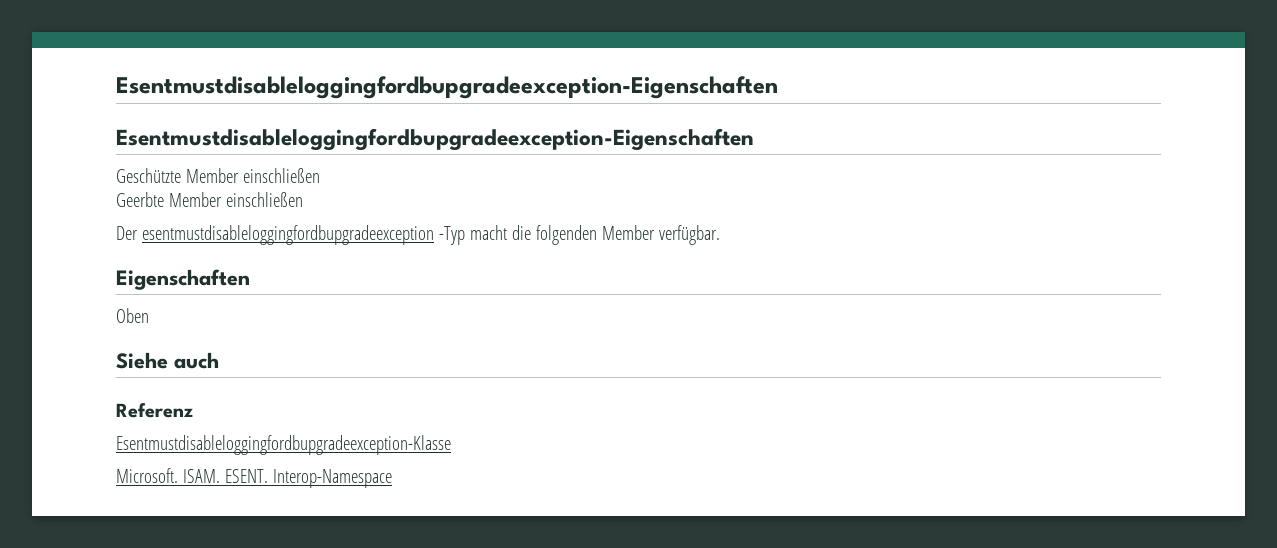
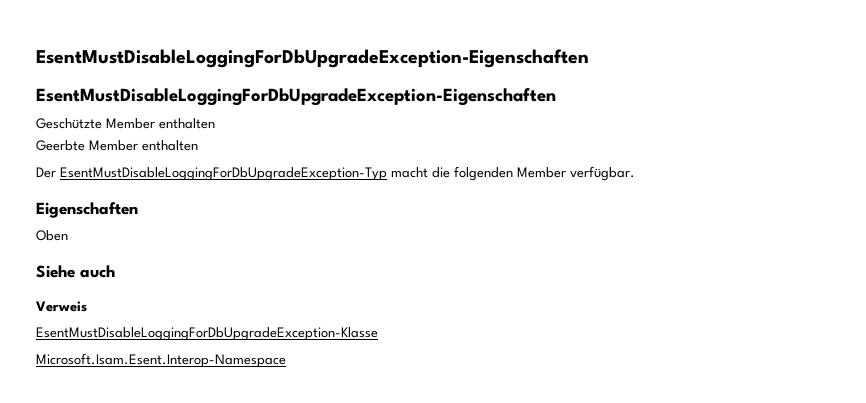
[116,76,778,99] [116,128,754,151] Esentmustdisableloggingfordbupgradeexception-Eigenschaften // Esentmustdisableloggingfordbupgradeexception-Eigenschaften -> [36,49,589,68] [36,88,556,106] EsentMustDisableLoggingForDbUpgradeException-Eigenschaften // EsentMustDisableLoggingForDbUpgradeException-Eigenschaften
[242,168,320,183] einschließen -> [159,118,215,129] enthalten
[225,192,303,207] einschließen -> [142,140,198,151] enthalten
[141,225,465,245] esentmustdisableloggingfordbupgradeexception -Typ -> [60,167,387,181] EsentMustDisableLoggingForDbUpgradeException-Typ
[116,403,193,418] [116,435,451,455] [116,468,392,488] Referenz // Esentmustdisableloggingfordbupgradeexception-Klasse // Microsoft. ISAM. ESENT. Interop-Namespace -> [36,301,87,312] [36,327,378,341] [36,353,286,368] Verweis // EsentMustDisableLoggingForDbUpgradeException-Klasse // Microsoft.Isam.Esent.Interop-Namespace

